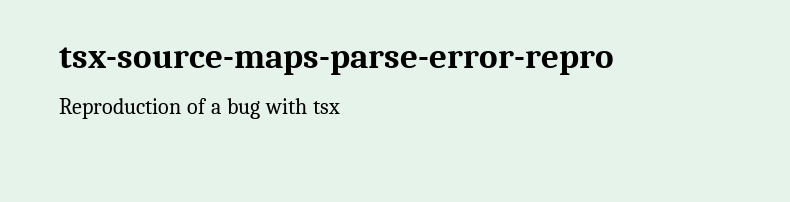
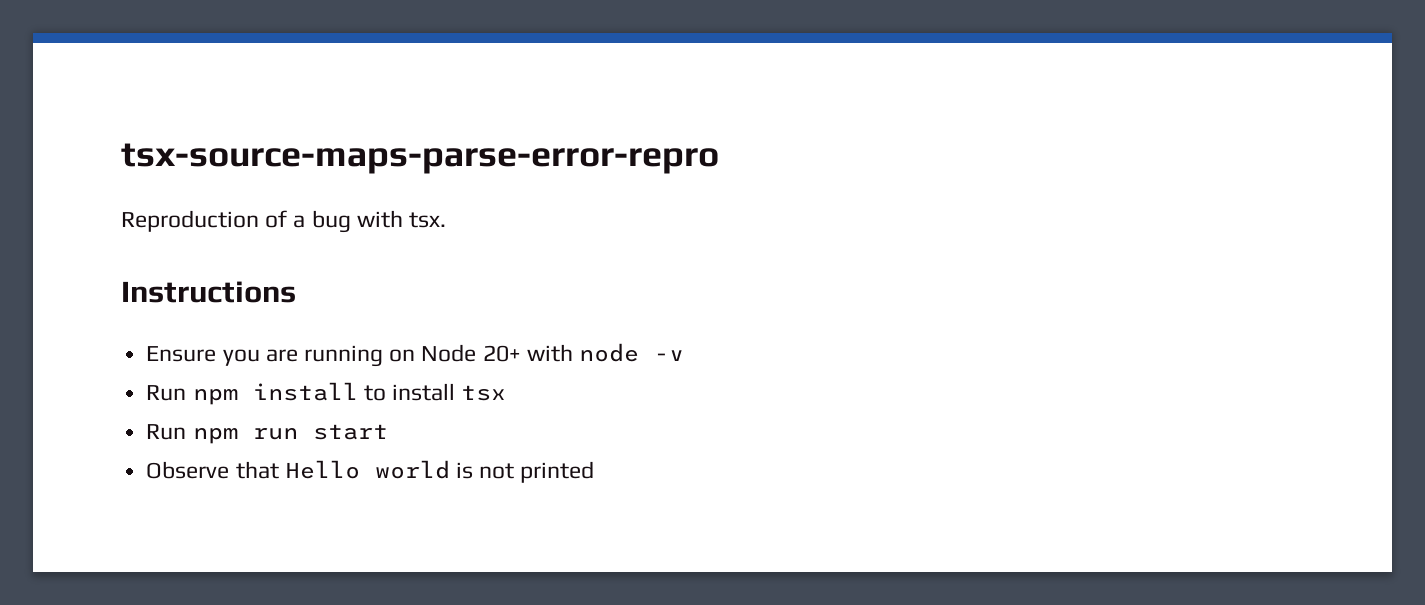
[312,101,340,114] tsx -> [409,212,447,228] [121,281,296,303] [146,343,684,367] [146,382,507,405] [146,424,388,444] [146,460,595,483] tsx. // Instructions // Ensure you are running on Node 20+ with node -v // Run npm install to install tsx // Run npm run start // Observe that Hello world is not printed

